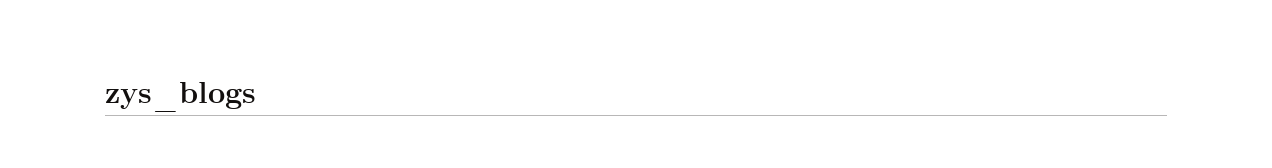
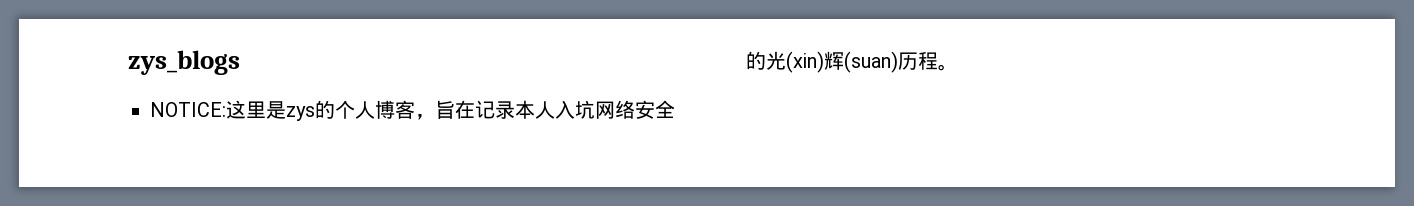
(256, 97) none -> [150,100,675,121] [746,51,958,73] // NOTICE:这里是zys的个人博客，旨在记录本人入坑网络安全的光(xin)辉(suan)历程。

